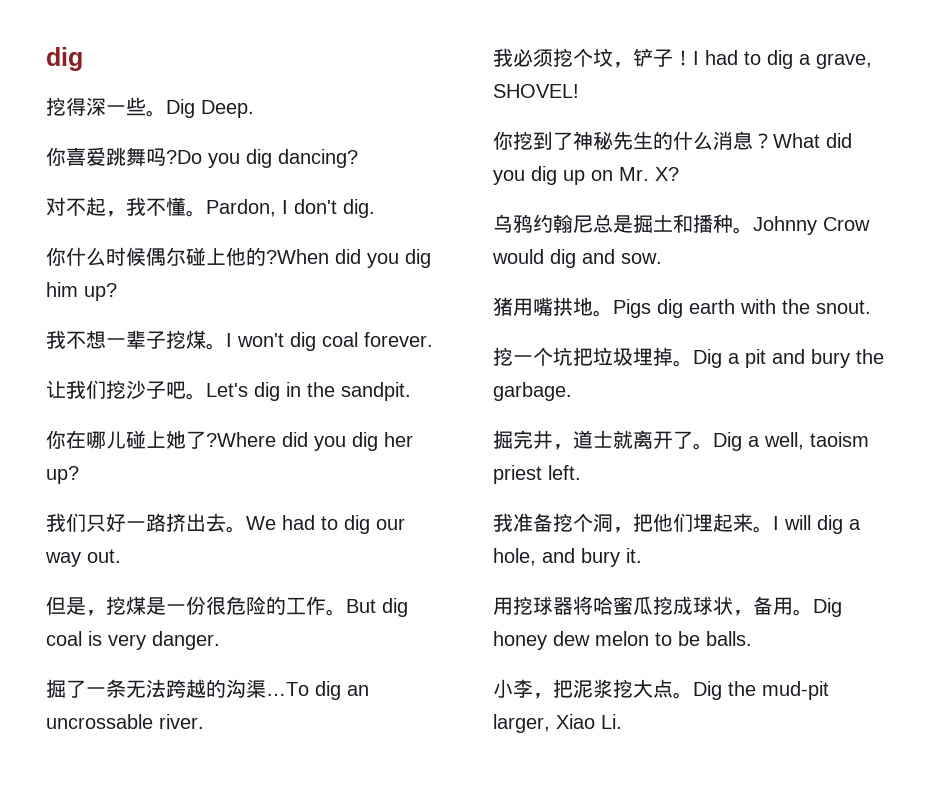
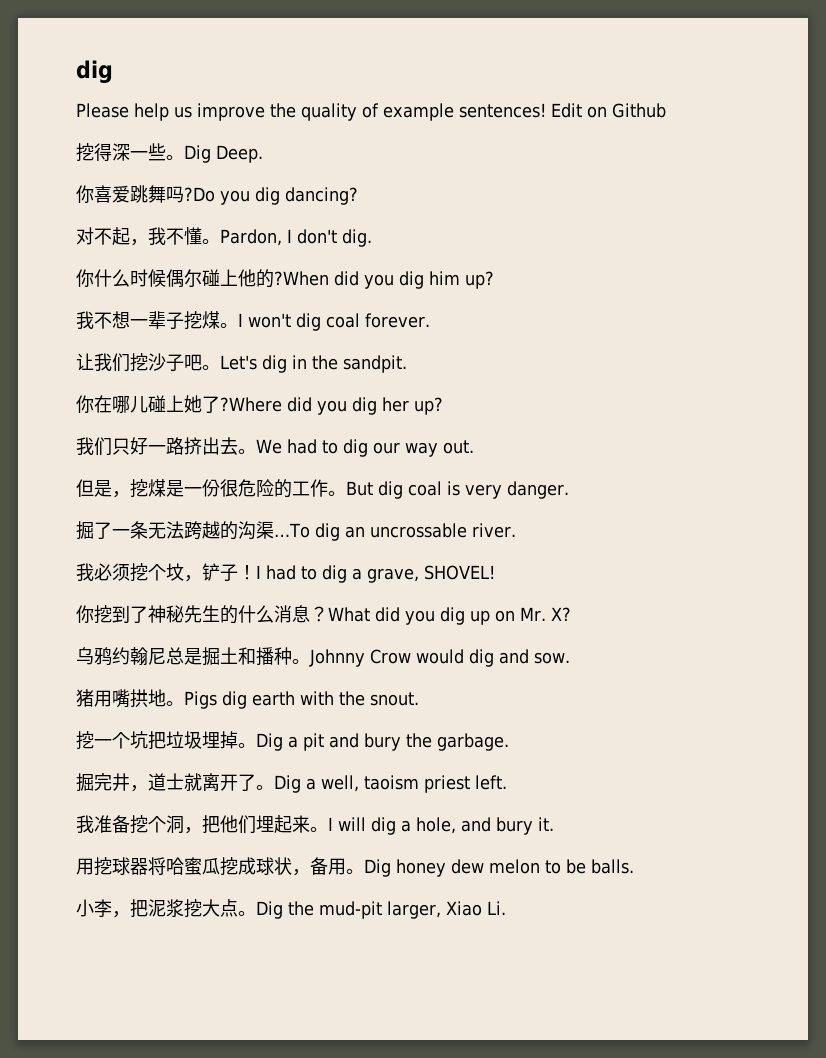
[46,47,83,71] dig -> [76,60,113,83] [76,103,666,121] dig // Please help us improve the quality of example sentences! Edit on Github

